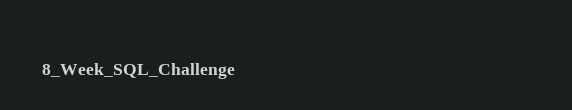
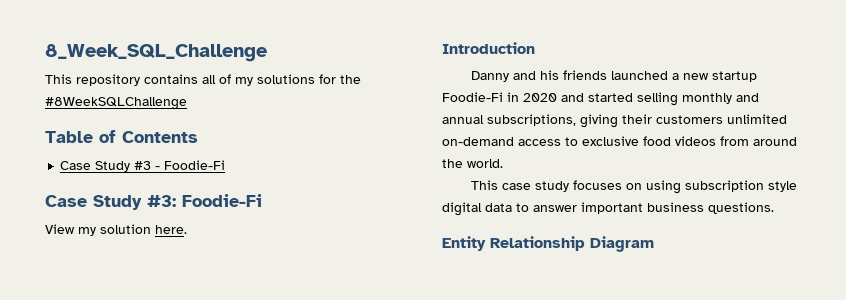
(235, 71) none -> [45,74,361,86] [45,97,187,110] [45,130,198,143] [60,160,226,172] [45,194,262,210] [45,224,187,236] [442,42,535,54] [471,70,758,82] [442,92,759,106] [442,114,787,128] [442,136,797,146] [442,159,503,168] [471,180,798,194] [442,202,774,216] [442,236,654,252] // This repository contains all of my solutions for the #8WeekSQLChallenge // Table of Contents // Case Study #3 - Foodie-Fi // Case Study #3: Foodie-Fi // View my solution here. // Introduction // Danny and his friends launched a new startup Foodie-Fi in 2020 and started selling monthly and annual subscriptions, giving their customers unlimited on-demand access to exclusive food videos from around the world. // This case study focuses on using subscription style digital data to answer important business questions. // Entity Relationship Diagram

